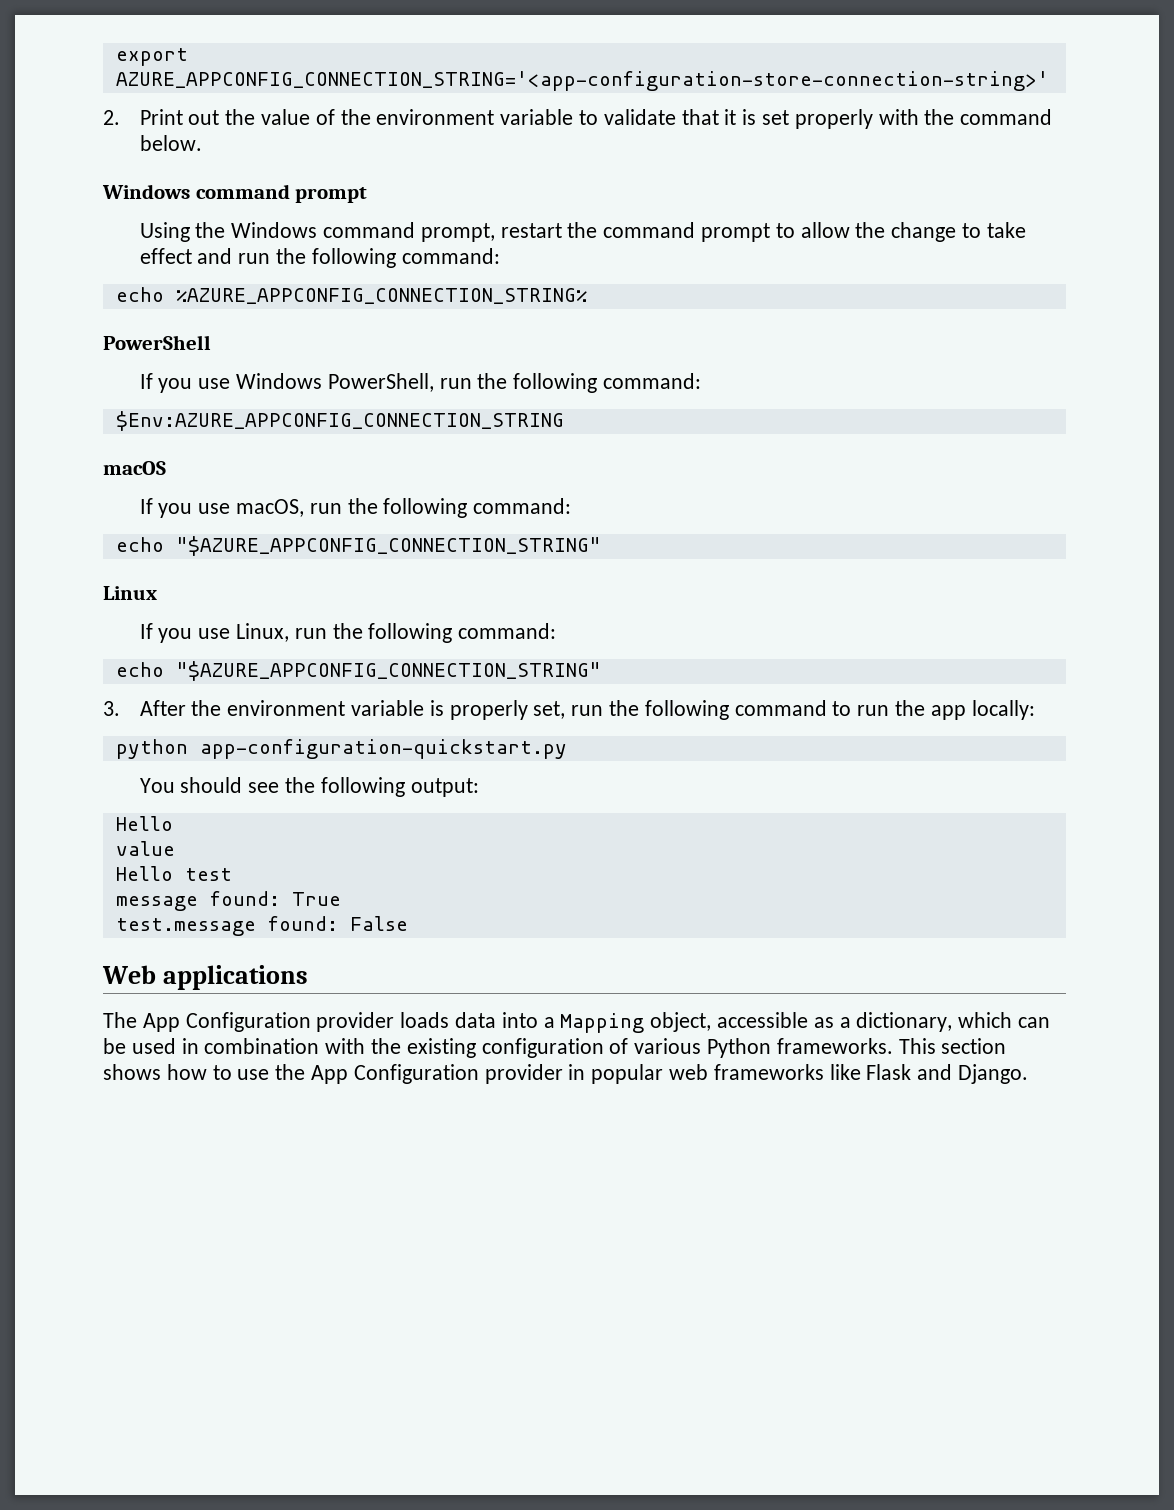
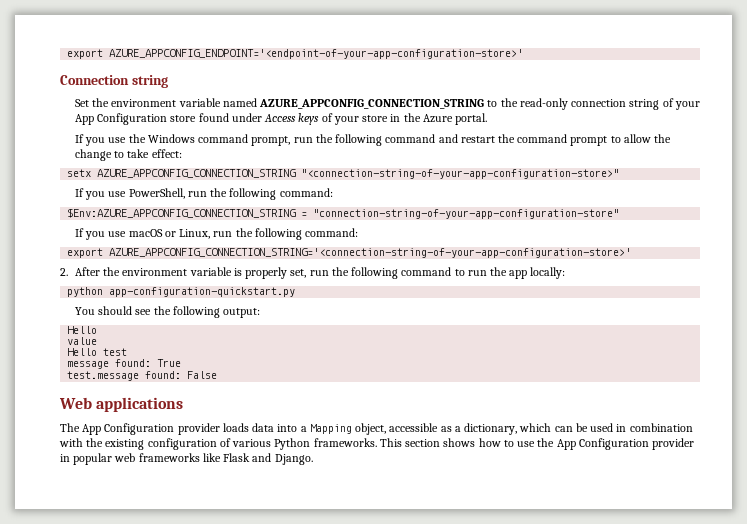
[115,48,188,66] [115,71,1049,91] [103,109,1053,129] [139,135,202,151] [102,184,368,203] [139,222,495,242] export AZURE_APPCONFIG_CONNECTION_STRING='<app-configuration-store-connection-string>' // 2. Print out the value of the environment variable to validate that it is set properly with the command below. // Windows command prompt // Using the Windows command prompt, -> [67,49,524,59] [60,75,168,88] [74,98,700,110] [74,113,487,125] [74,134,458,146] export AZURE_APPCONFIG_ENDPOINT='<endpoint-of-your-app-configuration-store>' // Connection string // Set the environment variable named AZURE_APPCONFIG_CONNECTION_STRING to the read-only connection string of your App Configuration store found under Access keys of your store in the Azure portal. // If you use the Windows command prompt, run the following command and
[139,248,500,268] [115,287,587,304] [103,335,211,350] [139,373,322,393] effect and run the following command: // echo %AZURE_APPCONFIG_CONNECTION_STRING% // PowerShell // If you use Windows -> [151,149,182,158] [67,169,620,179] [74,188,127,200] effect: // setx AZURE_APPCONFIG_CONNECTION_STRING "<connection-string-of-your-app-configuration-store>" // If you use
[103,461,166,475] [139,498,572,518] [115,536,601,556] [103,586,157,600] [139,623,231,643] // macOS // If you use macOS, run the following command: // echo "$AZURE_APPCONFIG_CONNECTION_STRING" // Linux // If you use -> [301,209,620,219] [74,228,176,240] = "connection-string-of-your-app-configuration-store" // If you use macOS or
[115,661,601,681] [103,701,120,716] echo "$AZURE_APPCONFIG_CONNECTION_STRING" // 3. -> [67,248,632,258] [60,268,68,276] export AZURE_APPCONFIG_CONNECTION_STRING='<connection-string-of-your-app-configuration-store>' // 2.

